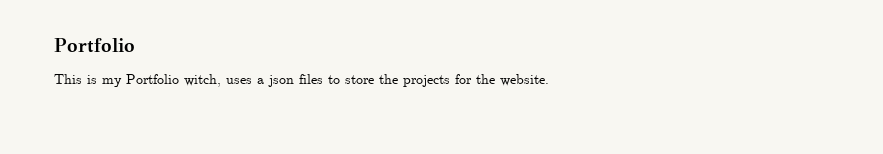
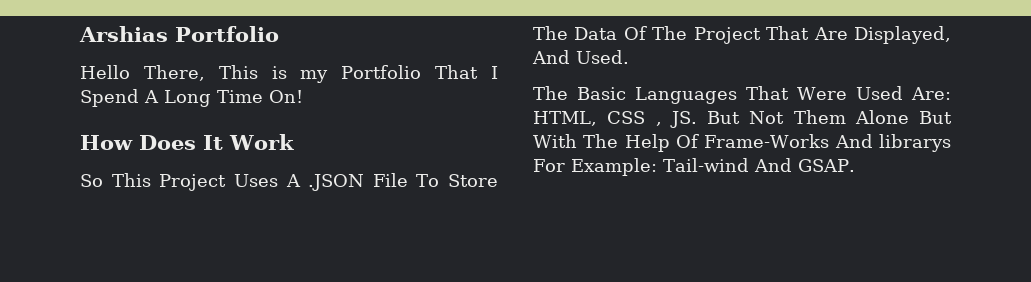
(54, 45) none -> [79,26,168,42] Arshias
(135, 45) none -> [80,65,205,81] Hello There,
[184,74,549,87] witch, uses a json files to store the projects for the website. -> [435,65,498,79] [80,89,303,107] [80,134,294,150] [80,173,498,191] [533,26,951,44] [532,50,629,64] [533,86,951,104] [533,110,952,128] [533,134,951,152] [533,158,855,176] That I Spend A Long Time On! // How Does It Work // So This Project Uses A .JSON File To Store The Data Of The Project That Are Displayed, And Used. // The Basic Languages That Were Used Are: HTML, CSS , JS. But Not Them Alone But With The Help Of Frame-Works And librarys For Example: Tail-wind And GSAP.

